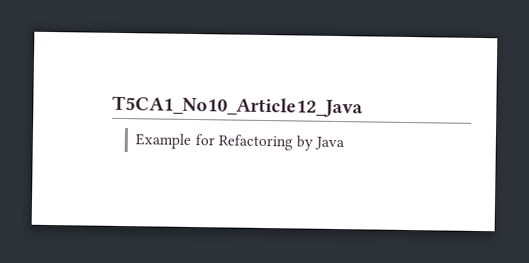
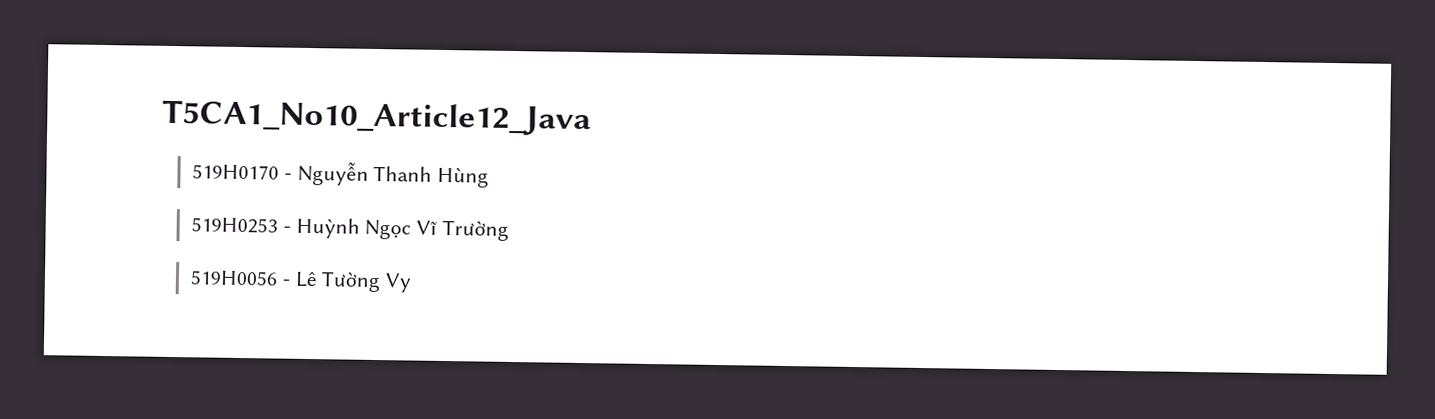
[135,133,346,151] Example for Refactoring by Java -> [192,160,490,188] [191,217,510,241] [190,270,413,293] 519H0170 - Nguyễn Thanh Hùng // 519H0253 - Huỳnh Ngọc Vĩ Trường // 519H0056 - Lê Tường Vy

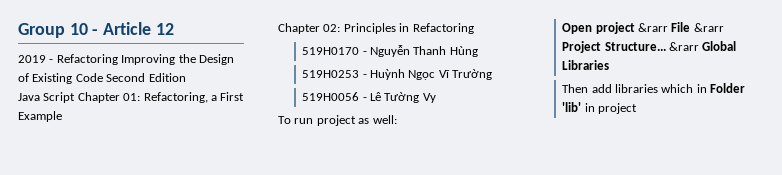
[162,99,591,137] T5CA1_No10_Article12_Java -> [18,22,174,38] [18,54,234,65] [18,73,186,84] [18,92,245,103] [18,111,62,122] [278,23,474,34] Group 10 - Article 12 // 2019 - Refactoring Improving the Design of Existing Code Second Edition // Java Script Chapter 01: Refactoring, a First Example // Chapter 02: Principles in Refactoring
(413, 283) none -> [278,115,397,126] [562,22,724,34] [562,41,737,53] [562,60,610,70] [562,83,746,93] [562,102,638,114] // To run project as well: // Open project &rarr File &rarr Project Structure... &rarr Global Libraries // Then add libraries which in Folder 'lib' in project

